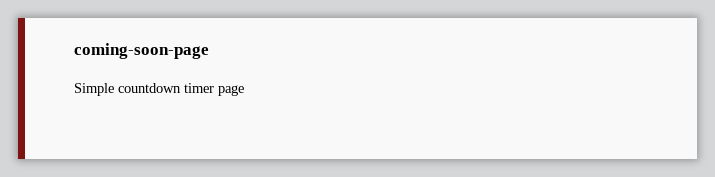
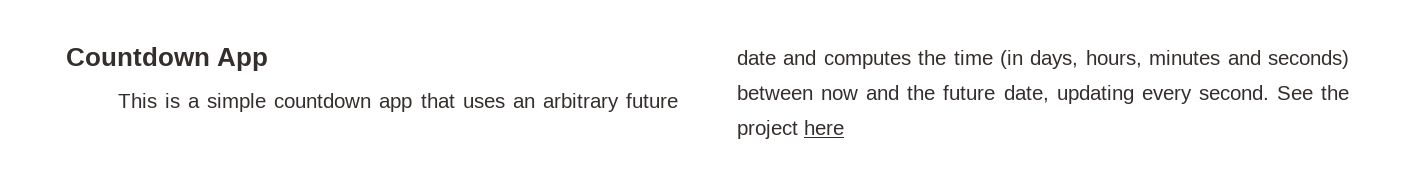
[74,43,209,59] [74,83,244,96] coming-soon-page // Simple countdown timer page -> [66,47,269,71] [117,93,678,112] [737,50,1349,69] [737,85,1349,104] [737,120,844,139] Countdown App // This is a simple countdown app that uses an arbitrary future date and computes the time (in days, hours, minutes and seconds) between now and the future date, updating every second. See the project here

